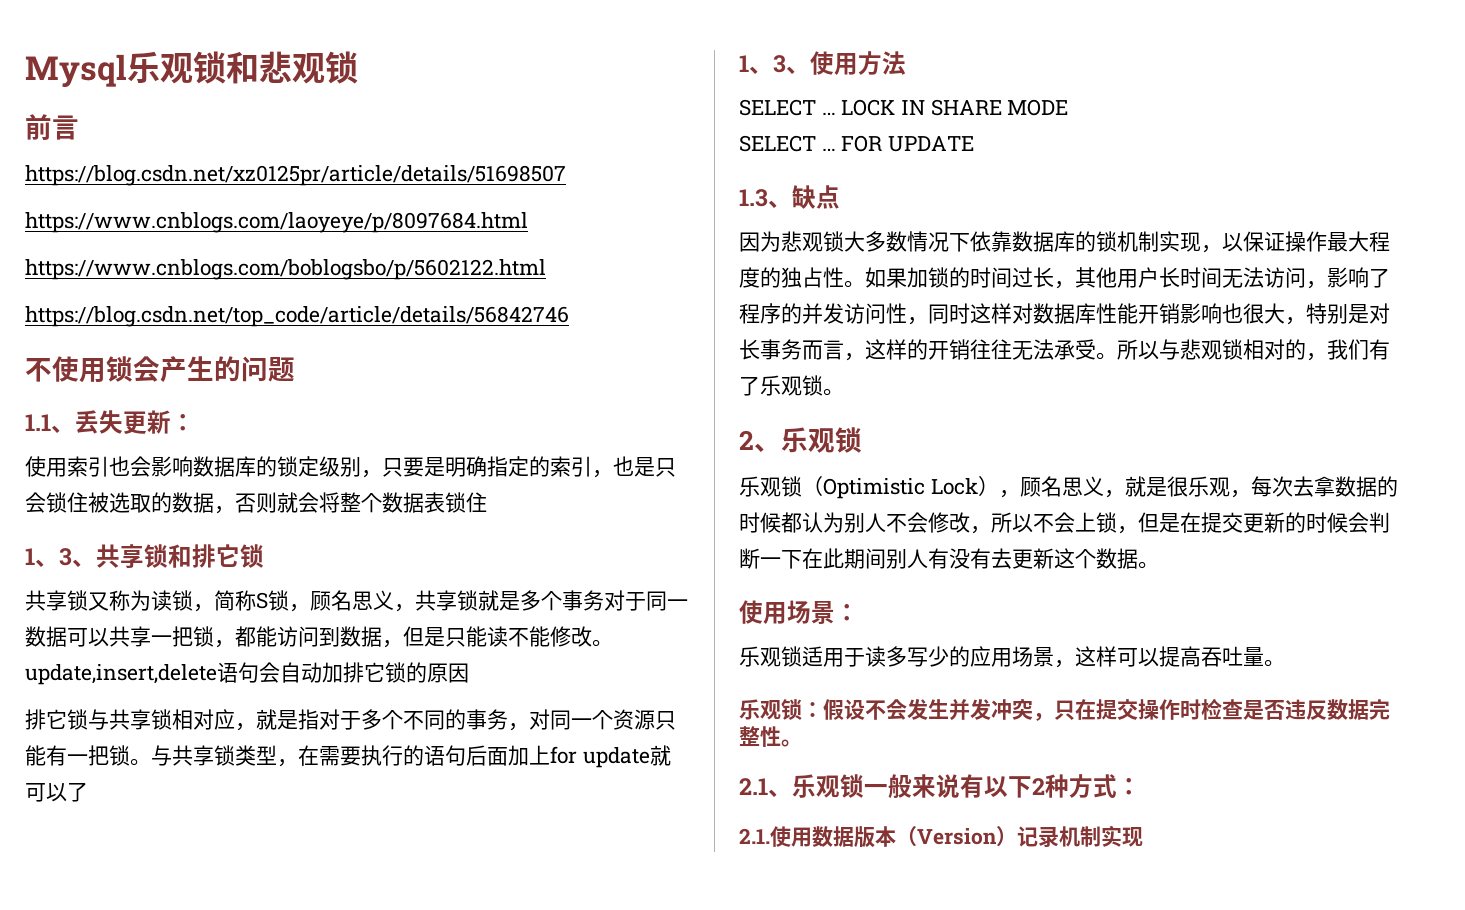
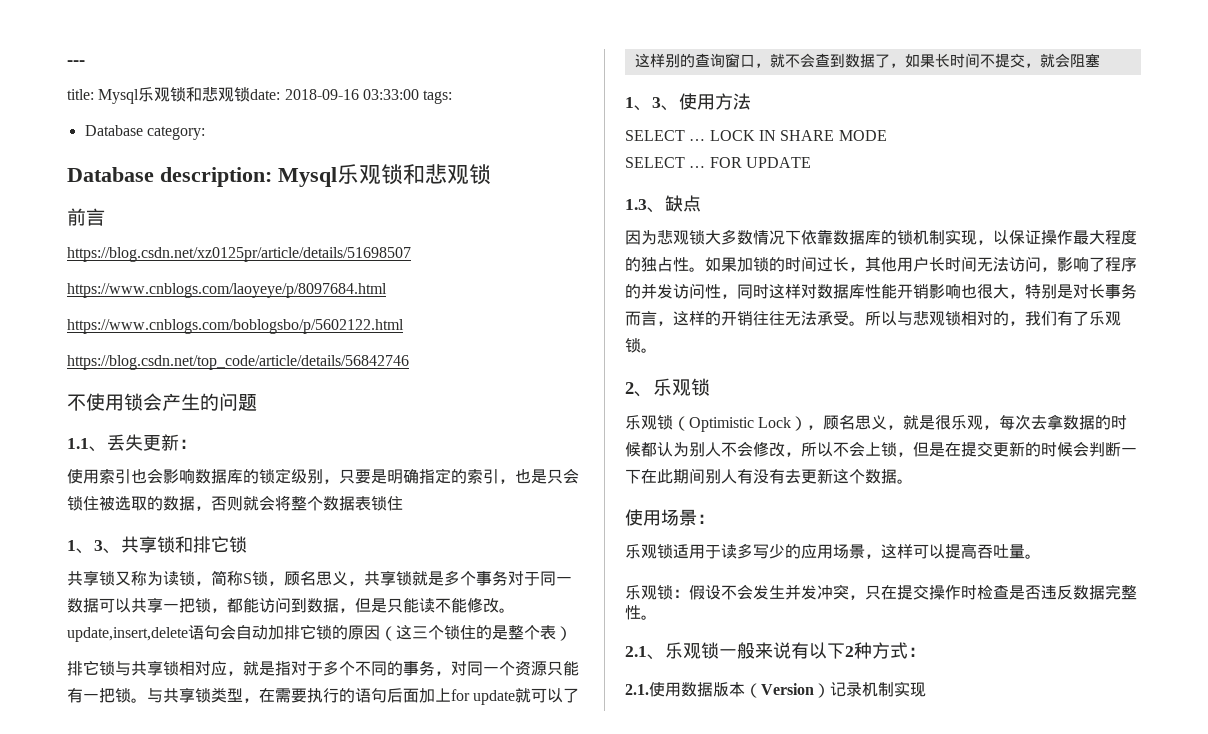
(25, 71) none -> [67,60,85,66] [67,87,453,104] [84,125,205,140] [67,167,272,187] --- // title: Mysql乐观锁和悲观锁date: 2018-09-16 03:33:00 tags: // Database category: // Database description:
(469, 673) none -> [380,625,572,641] （这三个锁住的是整个表）
(88, 792) none -> [634,53,1100,68] // 这样别的查询窗口，就不会查到数据了，如果长时间不提交，就会阻塞

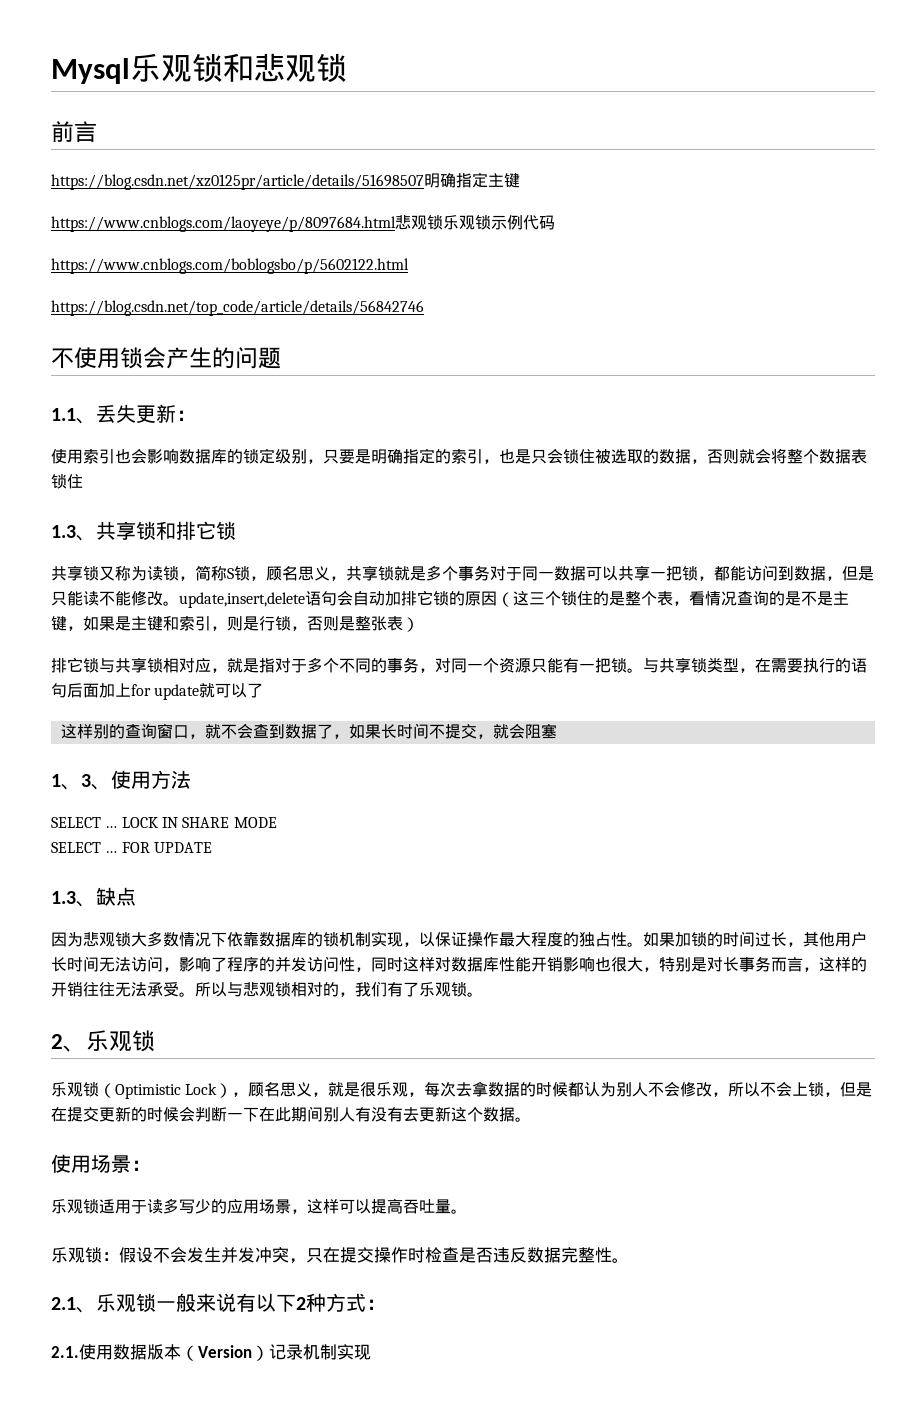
[67,60,85,66] [67,87,453,104] [84,125,205,140] [67,167,272,187] --- // title: Mysql乐观锁和悲观锁date: 2018-09-16 03:33:00 tags: // Database category: // Database description: -> (51, 71) none
[67,283,387,298] // https://www.cnblogs.com/laoyeye/p/8097684.html -> [424,172,520,188] [51,215,555,232] 明确指定主键 // https://www.cnblogs.com/laoyeye/p/8097684.html悲观锁乐观锁示例代码
[67,540,103,554] 1、3 -> [51,525,76,538] 1.3
(556, 632) none -> [673,590,849,606] [51,616,403,631] ，看情况查询的是不是主键，如果是主键和索引，则是行锁，否则是整张表

